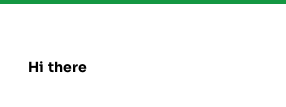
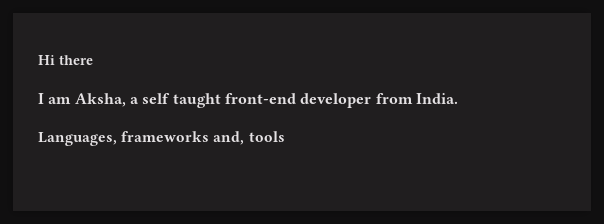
(87, 67) none -> [38,93,458,108] [38,131,285,146] // I am Aksha, a self taught front-end developer from India. // Languages, frameworks and, tools

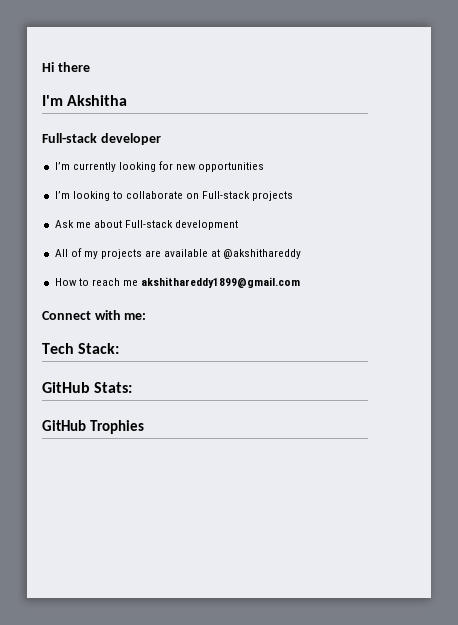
[38,93,458,108] [38,131,285,146] I am Aksha, a self taught front-end developer from India. // Languages, frameworks and, tools -> [42,95,128,106] [42,133,161,145] [54,161,265,172] [54,191,294,201] [54,220,239,230] [54,248,302,259] [54,277,301,288] [42,310,147,320] [42,343,120,354] [42,382,133,393] [42,420,144,434] I'm Akshitha // Full-stack developer // I’m currently looking for new opportunities // I’m looking to collaborate on Full-stack projects // Ask me about Full-stack development // All of my projects are available at @akshithareddy // How to reach me akshithareddy1899@gmail.com // Connect with me: // Tech Stack: // GitHub Stats: // GitHub Trophies

